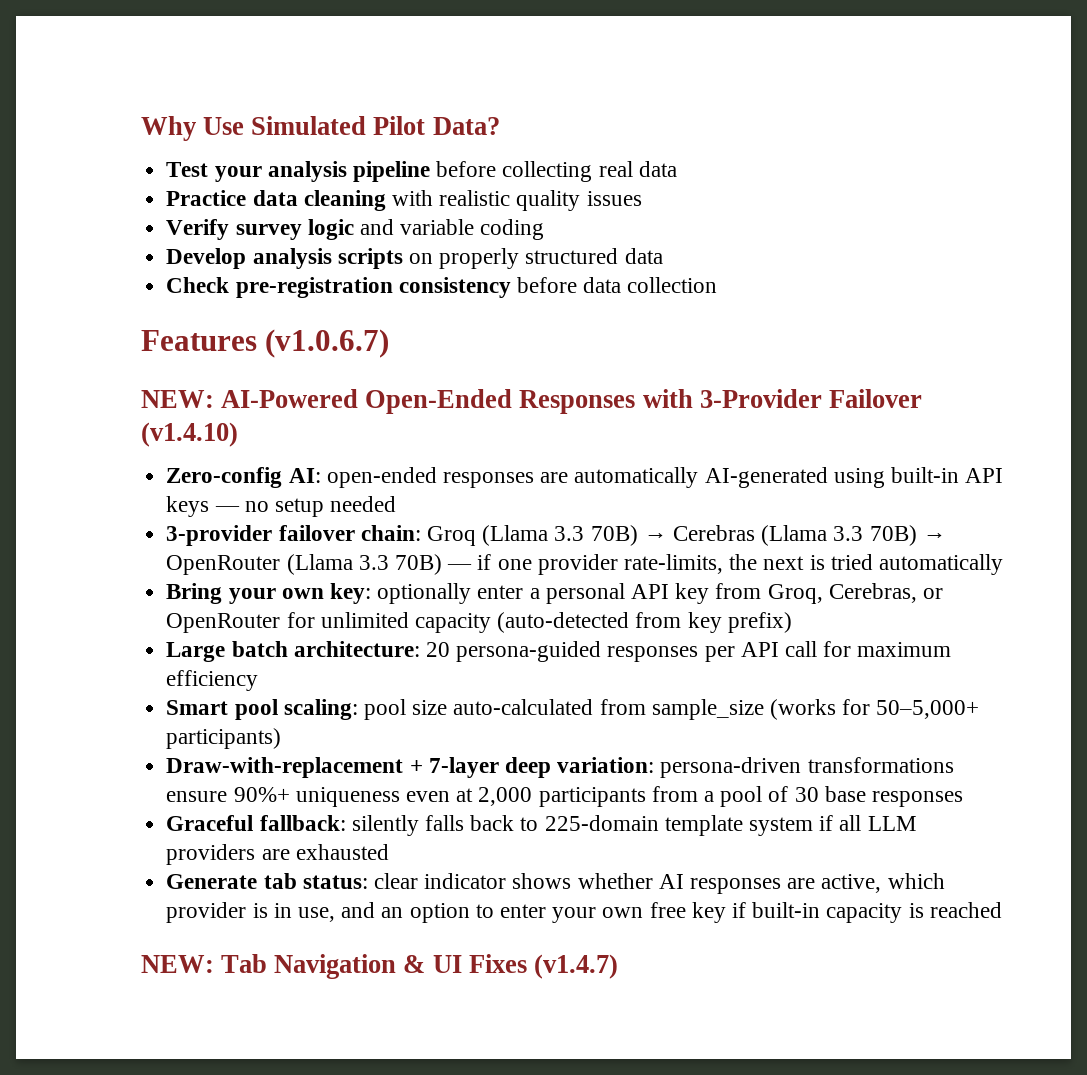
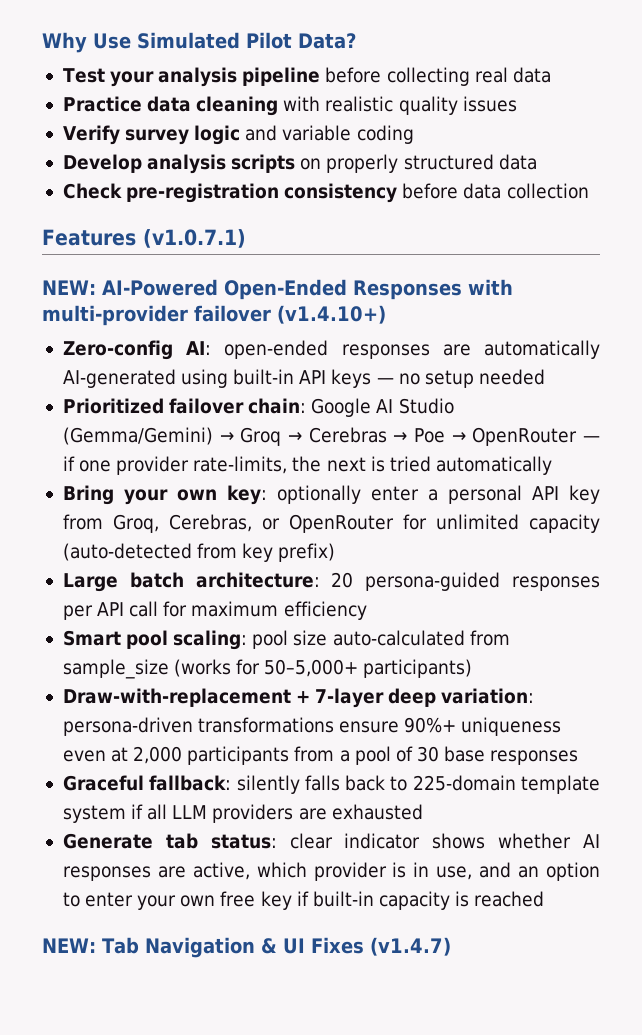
[265,329,390,358] (v1.0.6.7) -> [142,229,246,248] (v1.0.7.1)
[699,389,922,408] [141,422,238,447] 3-Provider Failover (v1.4.10) -> [42,305,386,326] multi-provider failover (v1.4.10+)
[166,525,273,546] 3-provider -> [62,398,164,414] Prioritized
[426,525,946,546] [166,554,442,575] Groq (Llama 3.3 70B) → Cerebras (Llama 3.3 70B) → OpenRouter (Llama 3.3 70B) -> [311,398,454,417] [62,427,578,446] Google AI Studio (Gemma/Gemini) → Groq → Cerebras → Poe → OpenRouter

